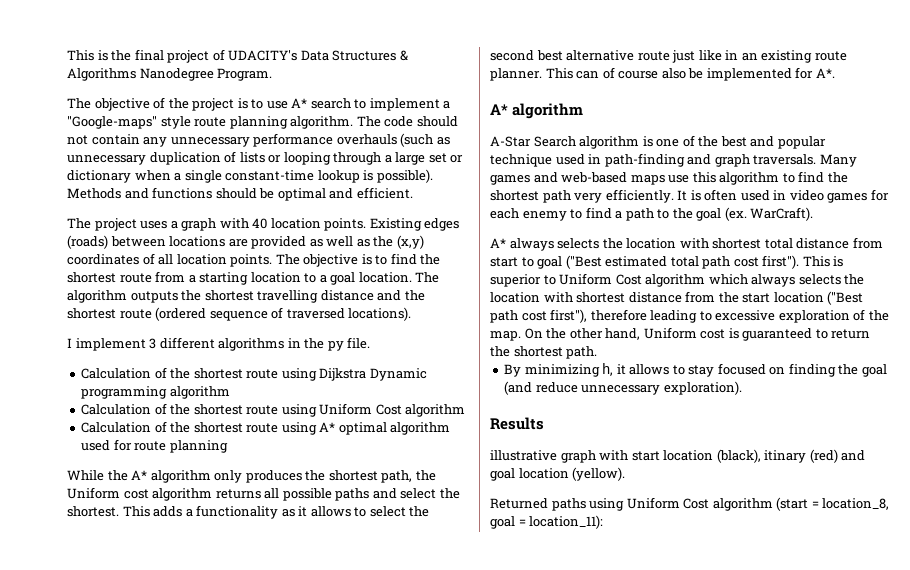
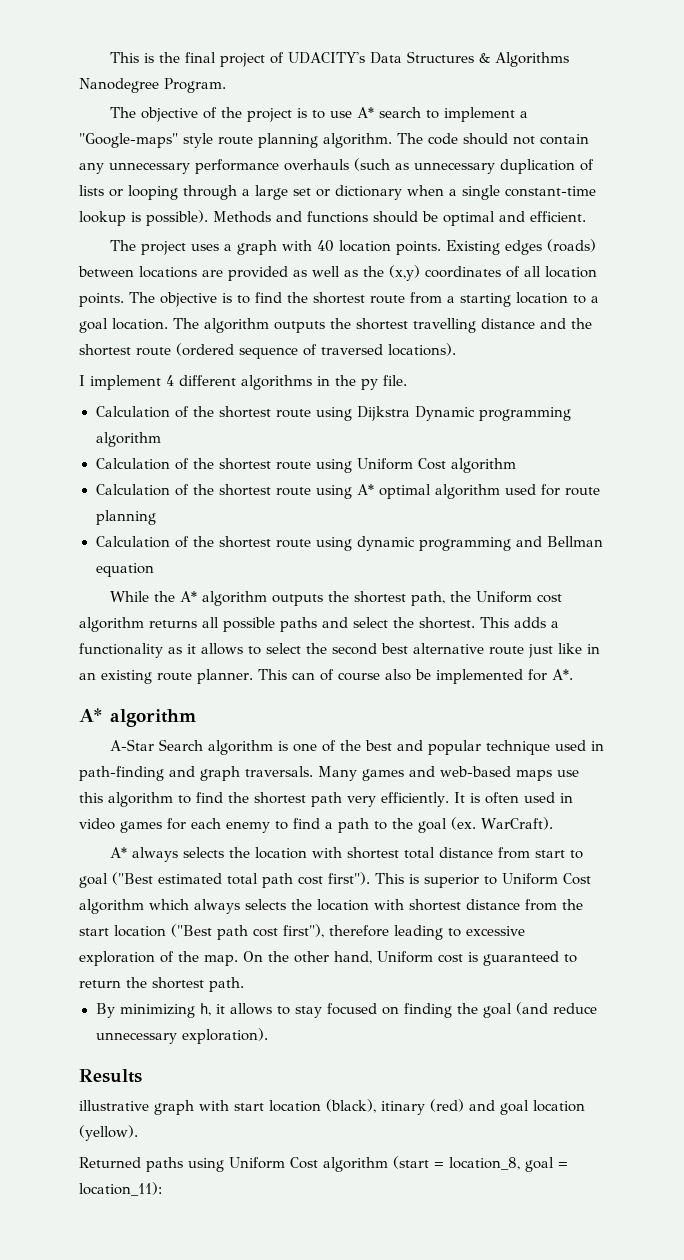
[149,338,157,349] 3 -> [166,375,174,386] 4
(228, 446) none -> [95,536,603,551] [95,563,154,577] // Calculation of the shortest route using dynamic programming and Bellman equation
[214,470,302,483] only produces -> [271,594,323,606] outputs

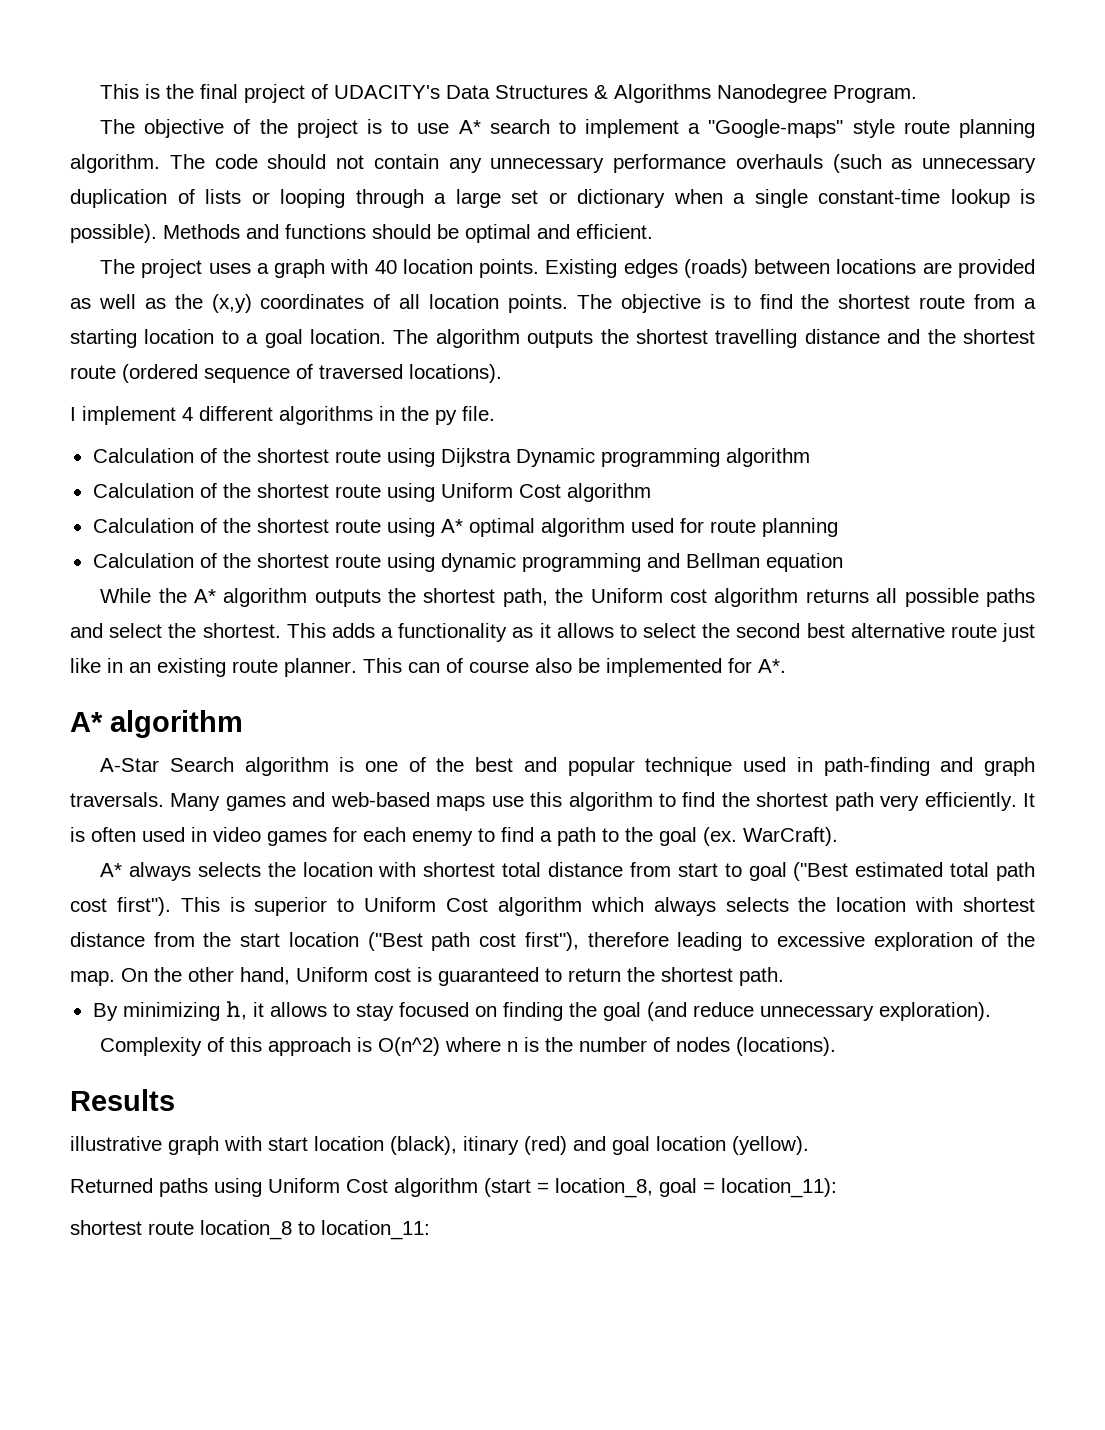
(268, 1036) none -> [100,1037,837,1056] // Complexity of this approach is O(n^2) where n is the number of nodes (locations).
(162, 1189) none -> [70,1220,430,1240] // shortest route location_8 to location_11:

